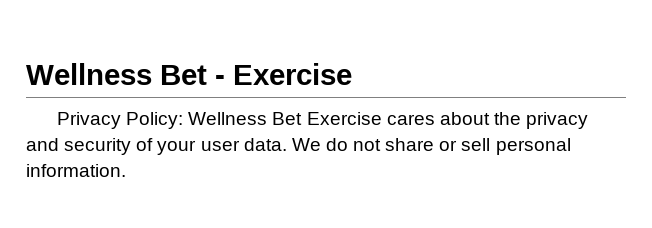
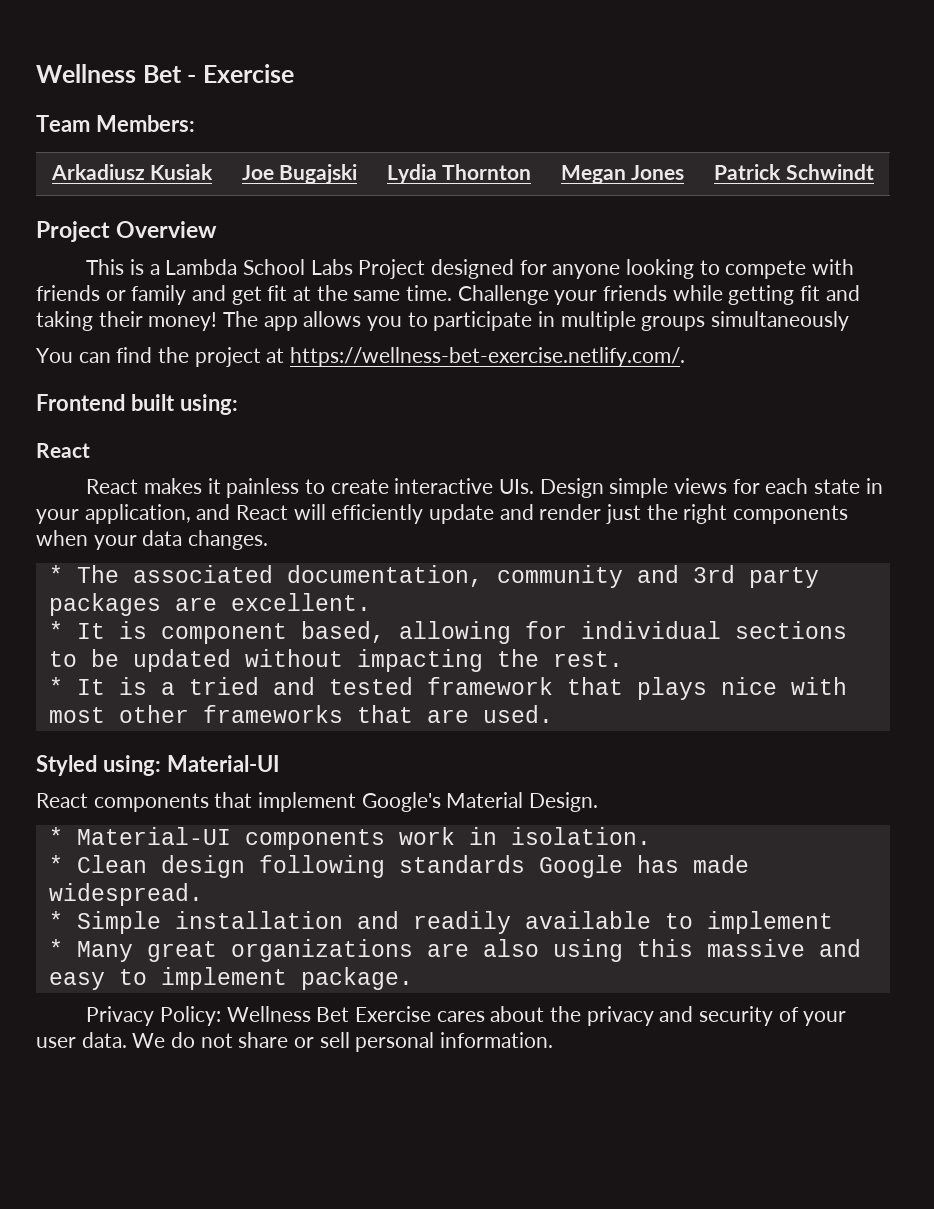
(352, 74) none -> [36,115,195,132] [50,164,214,180] [241,164,358,184] [386,164,532,184] [560,165,685,184] [714,164,874,180] [36,221,218,242] [86,259,855,279] [36,285,860,305] [36,311,850,331] [36,347,686,367] [36,394,238,415] [36,443,90,458] [86,478,883,498] [36,504,849,524] [36,530,269,550] [48,565,819,588] [48,593,371,616] [48,621,847,644] [48,649,623,672] [48,677,847,700] [48,705,553,723] [36,755,280,776] [36,792,599,812] [48,827,651,850] [48,855,749,878] [48,883,203,906] [48,911,833,934] [48,939,861,962] [48,967,413,990] // Team Members: // Arkadiusz Kusiak | Joe Bugajski | Lydia Thornton | Megan Jones | Patrick Schwindt // Project Overview // This is a Lambda School Labs Project designed for anyone looking to compete with friends or family and get fit at the same time. Challenge your friends while getting fit and taking their money! The app allows you to participate in multiple groups simultaneously // You can find the project at https://wellness-bet-exercise.netlify.com/. // Frontend built using: // React // React makes it painless to create interactive UIs. Design simple views for each state in your application, and React will efficiently update and render just the right components when your data changes. // * The associated documentation, community and 3rd party packages are excellent. // * It is component based, allowing for individual sections to be updated without impacting the rest. // * It is a tried and tested framework that plays nice with most other frameworks that are used. // Styled using: Material-UI // React components that implement Google's Material Design. // * Material-UI components work in isolation. // * Clean design following standards Google has made widespread. // * Simple installation and readily available to implement // * Many great organizations are also using this massive and easy to implement package.

